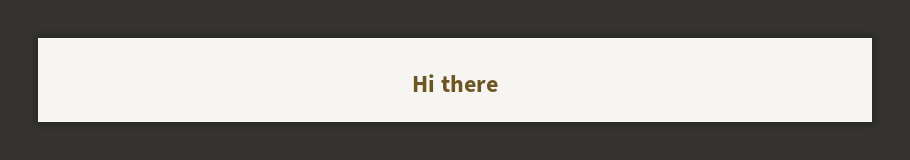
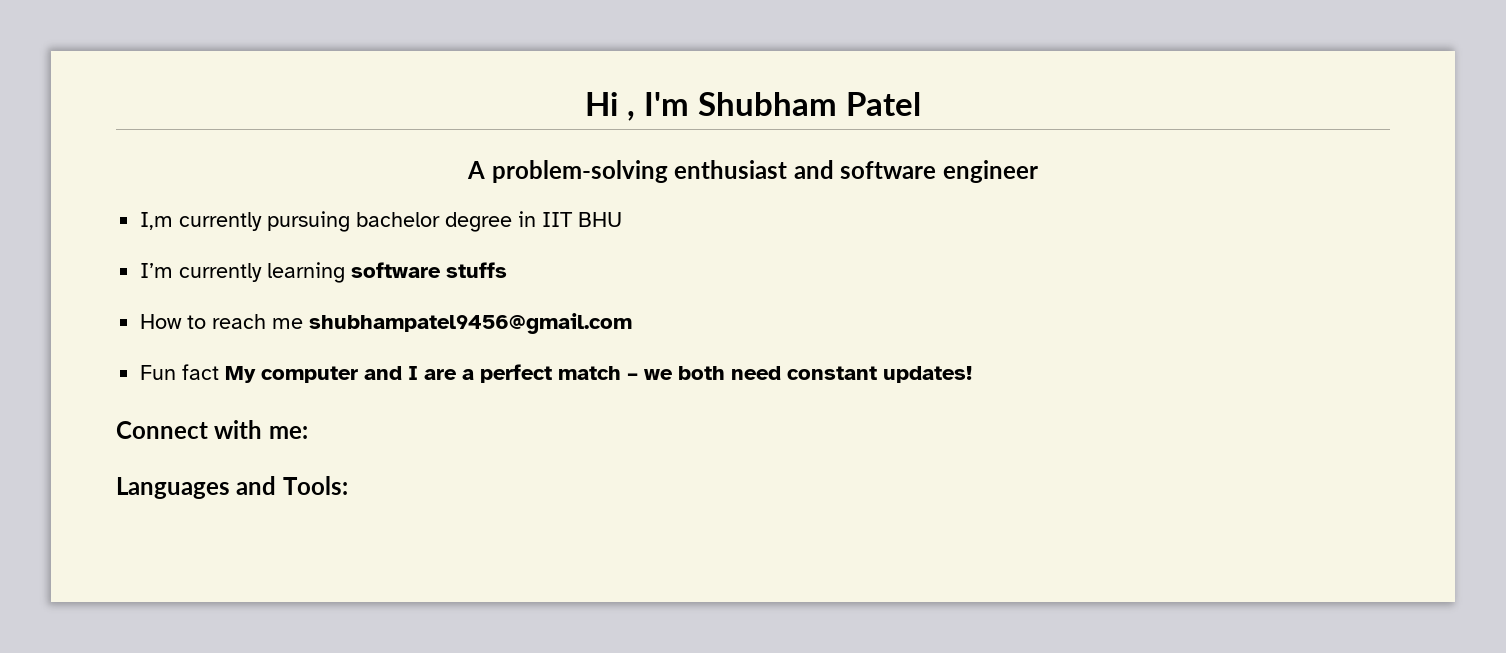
[441,75,499,92] there -> [627,92,921,121] [467,160,1038,183] [140,211,623,232] [140,262,508,283] [140,313,633,334] [140,364,973,383] [116,420,308,439] [116,476,348,499] , I'm Shubham Patel // A problem-solving enthusiast and software engineer // I,m currently pursuing bachelor degree in IIT BHU // I’m currently learning software stuffs // How to reach me shubhampatel9456@gmail.com // Fun fact My computer and I are a perfect match – we both need constant updates! // Connect with me: // Languages and Tools:

